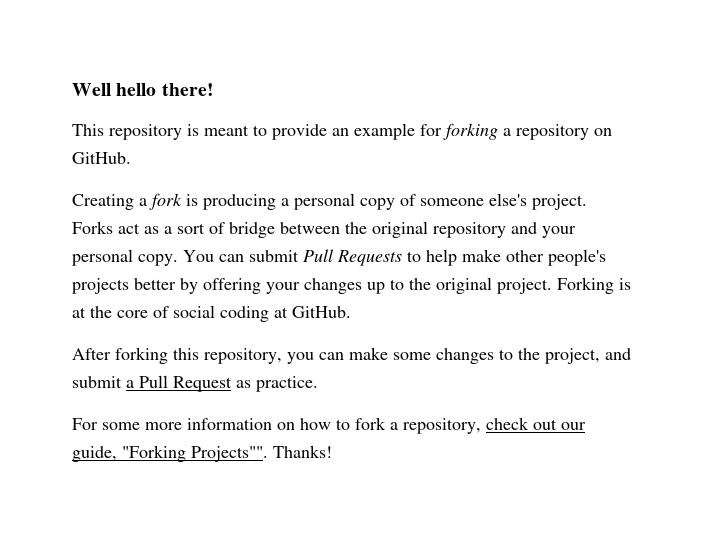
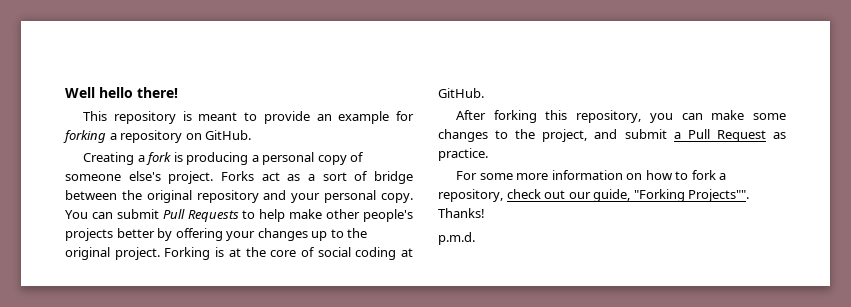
(332, 451) none -> [438,232,475,245] // p.m.d.

